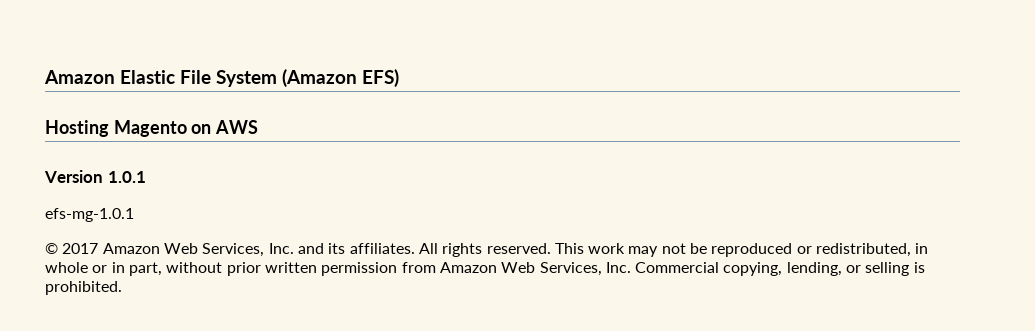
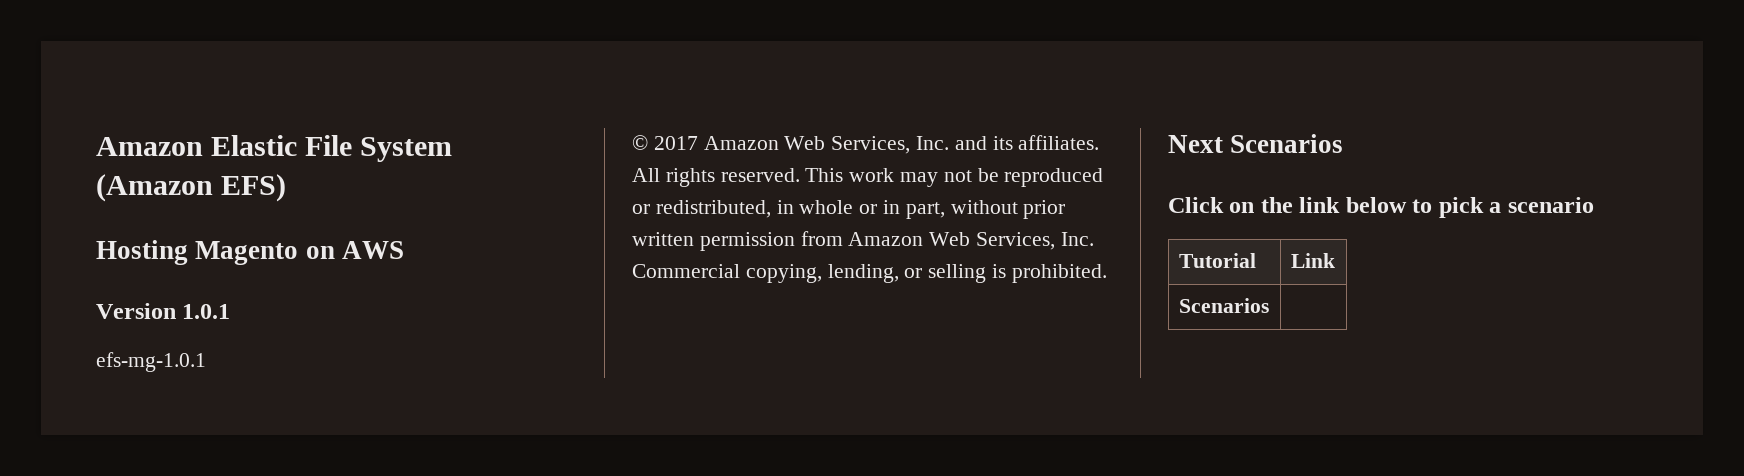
(122, 288) none -> [1168,134,1344,153] [1168,197,1594,218] [1178,253,1256,268] [1290,253,1335,268] [1178,298,1269,313] // Next Scenarios // Click on the link below to pick a scenario // Tutorial | Link // Scenarios |

